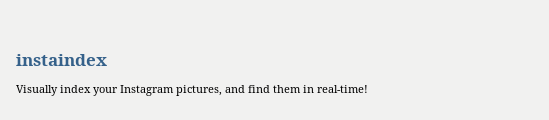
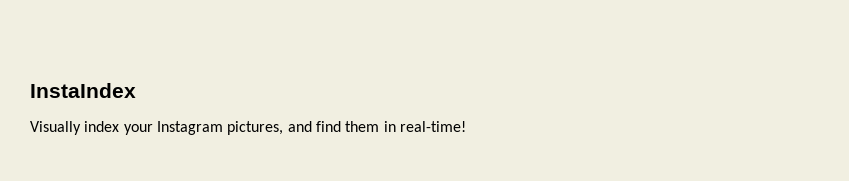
[16,54,107,66] instaindex -> [30,83,136,98] InstaIndex

